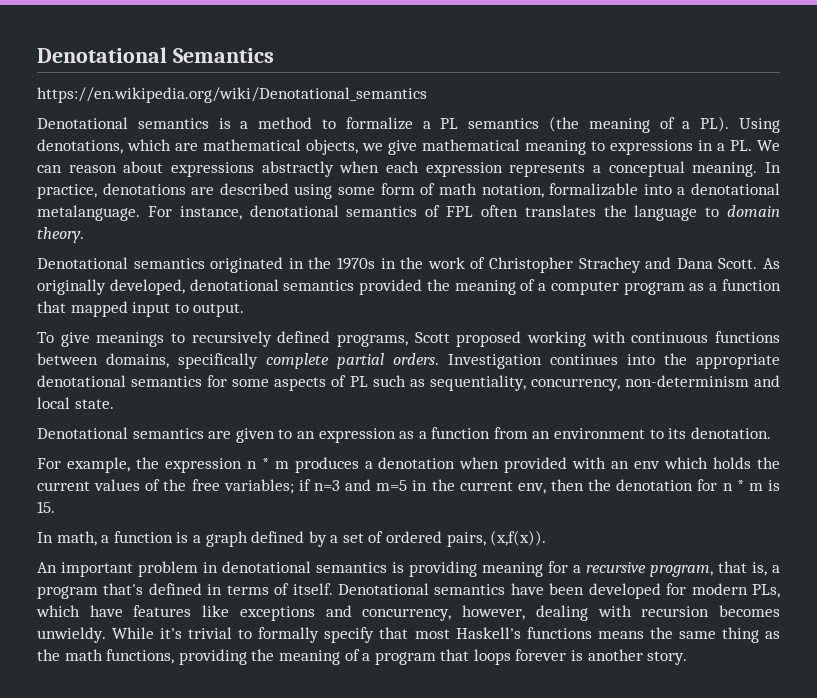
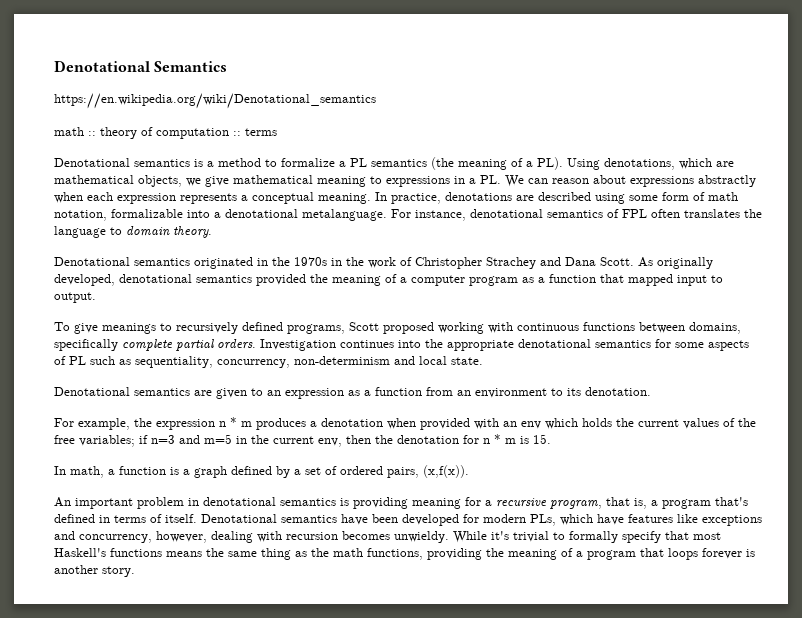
(427, 95) none -> [54,127,277,139] // math :: theory of computation :: terms

